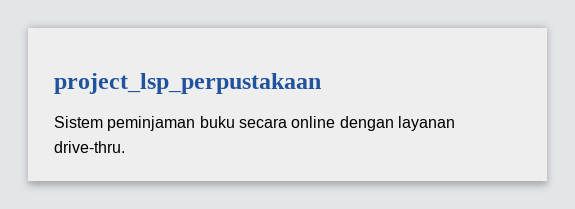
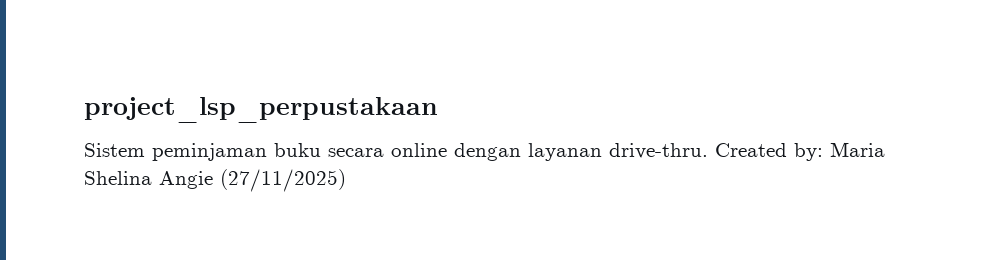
(125, 147) none -> [715,142,885,161] [84,169,346,192] Created by: Maria Shelina Angie (27/11/2025)

